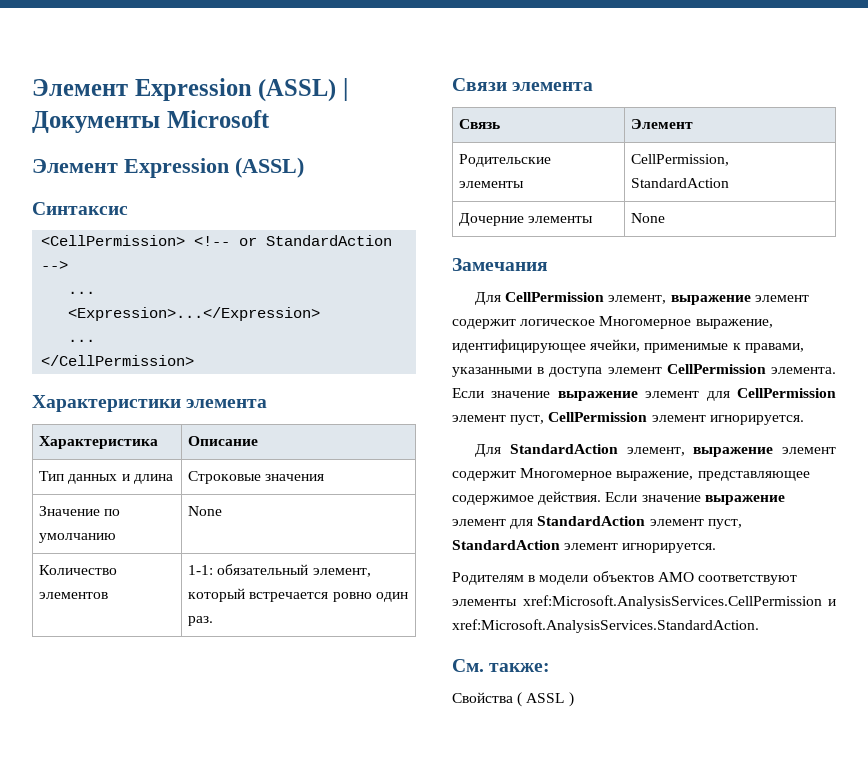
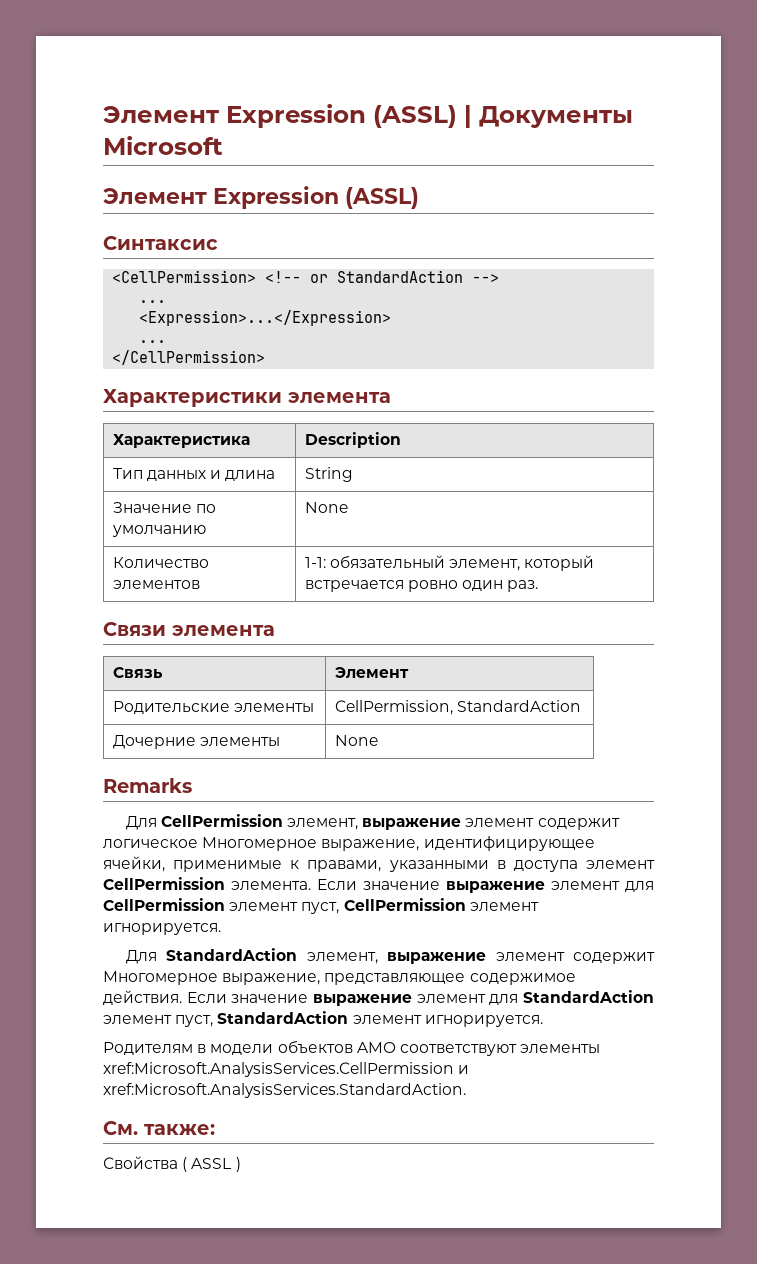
[188,436,259,446] Описание -> [304,432,401,448] Description
[188,471,325,484] Строковые значения -> [304,467,353,482] String
[452,258,548,271] Замечания -> [103,778,192,793] Remarks

